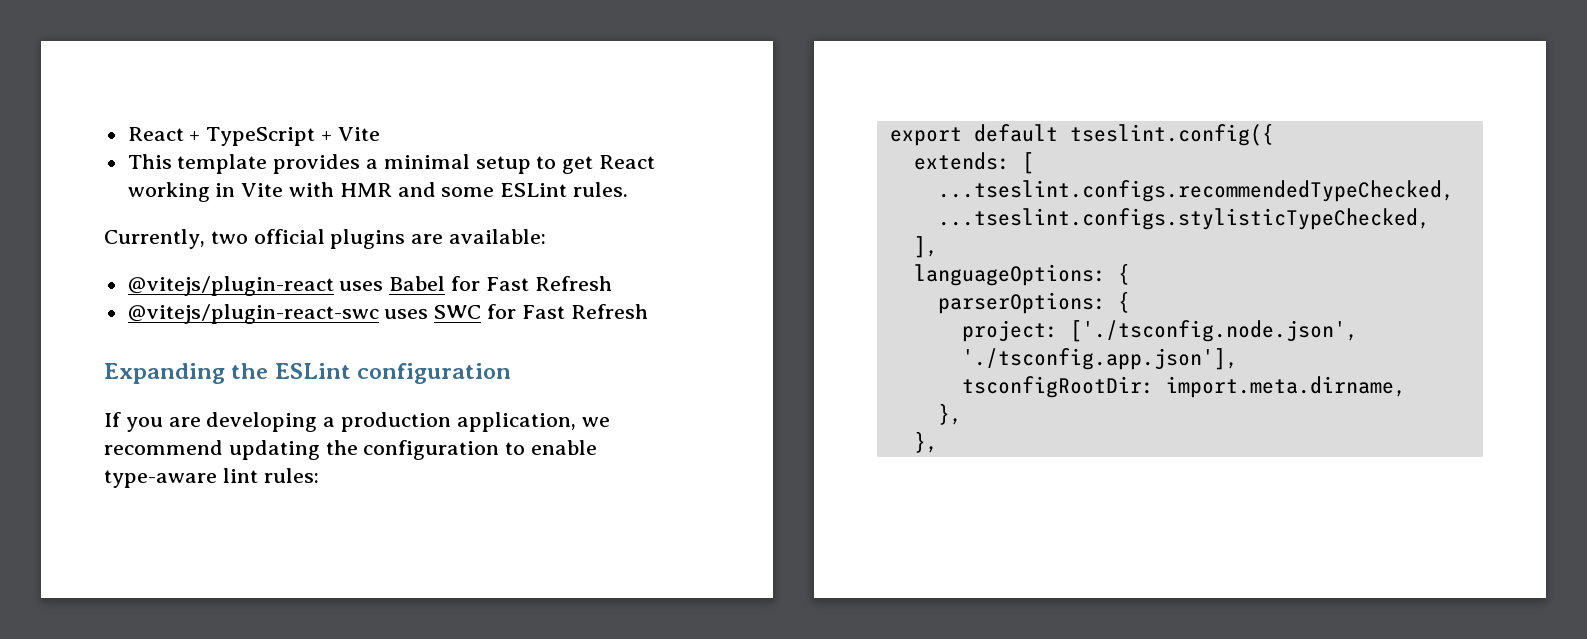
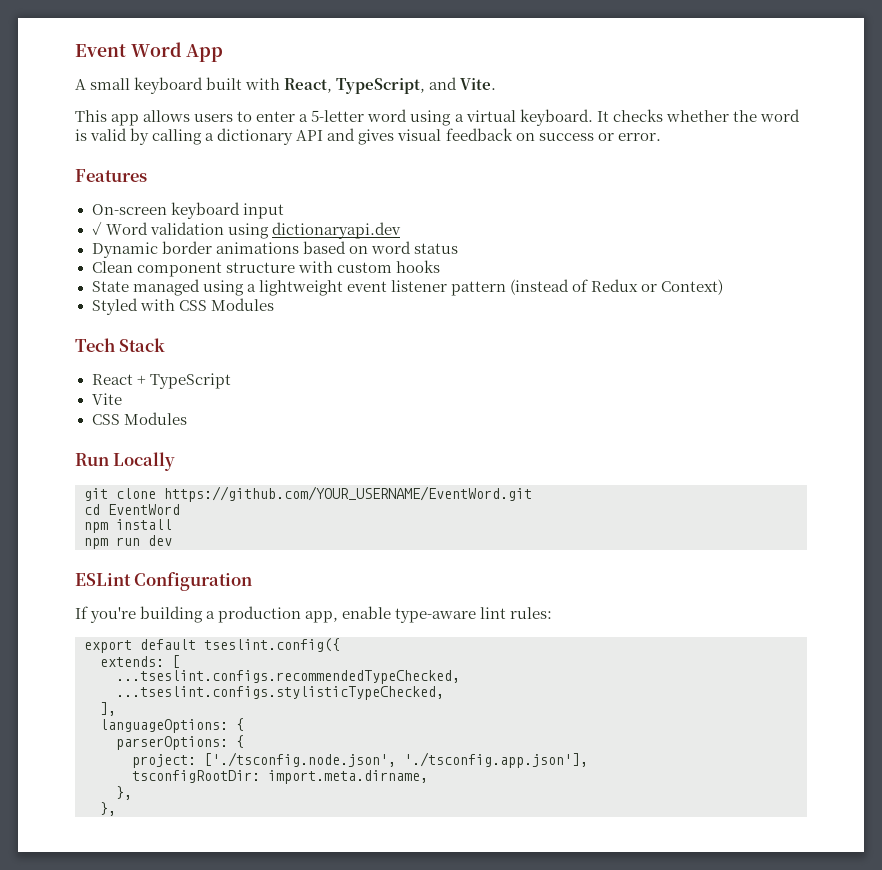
(127, 134) none -> [75,42,224,62] [75,77,497,94] [75,109,800,126] [75,128,661,145] [75,169,147,182] [91,202,284,219] [91,221,401,239] [91,241,458,258] [91,260,440,277] [91,279,724,296] [91,298,274,315] [75,338,166,352] Event Word App // A small keyboard built with React, TypeScript, and Vite. // This app allows users to enter a 5-letter word using a virtual keyboard. It checks whether the word is valid by calling a dictionary API and gives visual feedback on success or error. // Features // On-screen keyboard input // ✓ Word validation using dictionaryapi.dev // Dynamic border animations based on word status // Clean component structure with custom hooks // State managed using a lightweight event listener pattern (instead of Redux or Context) // Styled with CSS Modules // Tech Stack //
[321,131,333,141] + -> (231, 381) //
[127,154,656,174] [127,182,629,202] [104,229,547,249] [127,276,612,296] [127,304,648,324] [104,363,512,384] [104,412,610,432] [104,440,526,460] This template provides a minimal setup to get React working in Vite with HMR and some ESLint rules. // Currently, two official plugins are available: // @vitejs/plugin-react uses Babel for Fast Refresh // @vitejs/plugin-react-swc uses SWC for Fast Refresh // Expanding the ESLint configuration // If you are developing a production application, we recommend updating the configuration to -> [91,412,187,425] [75,452,176,471] [84,486,532,502] [84,504,180,515] [84,519,172,533] [84,535,172,549] [75,572,253,591] [75,606,339,623] CSS Modules // Run Locally // git clone https://github.com/YOUR_USERNAME/EventWord.git // cd EventWord // npm install // npm run dev // ESLint Configuration // If you're building a production app,

